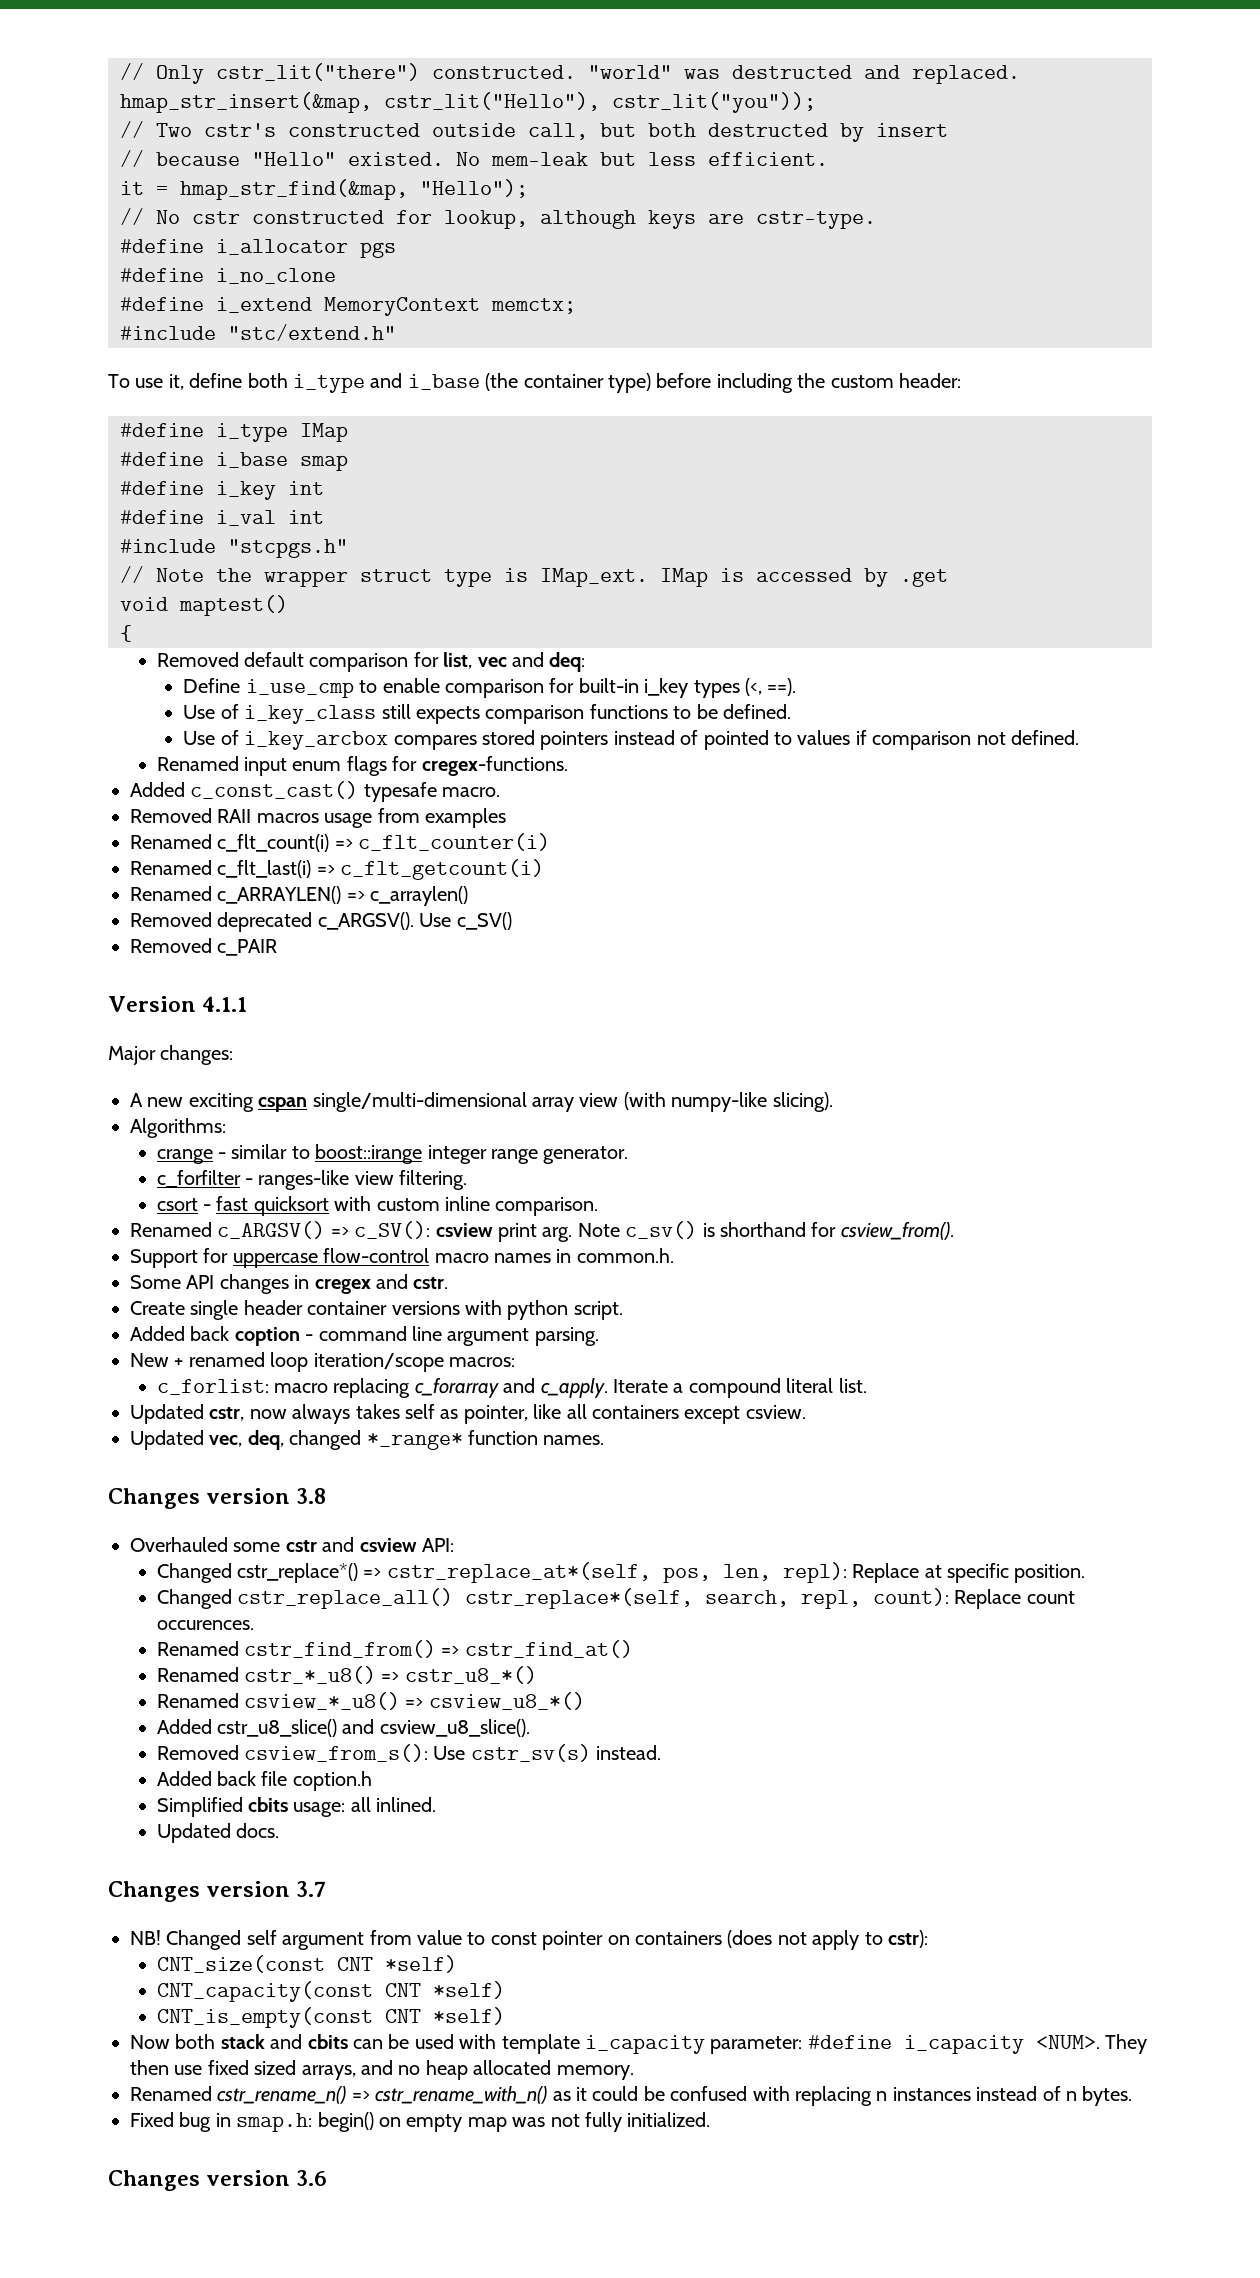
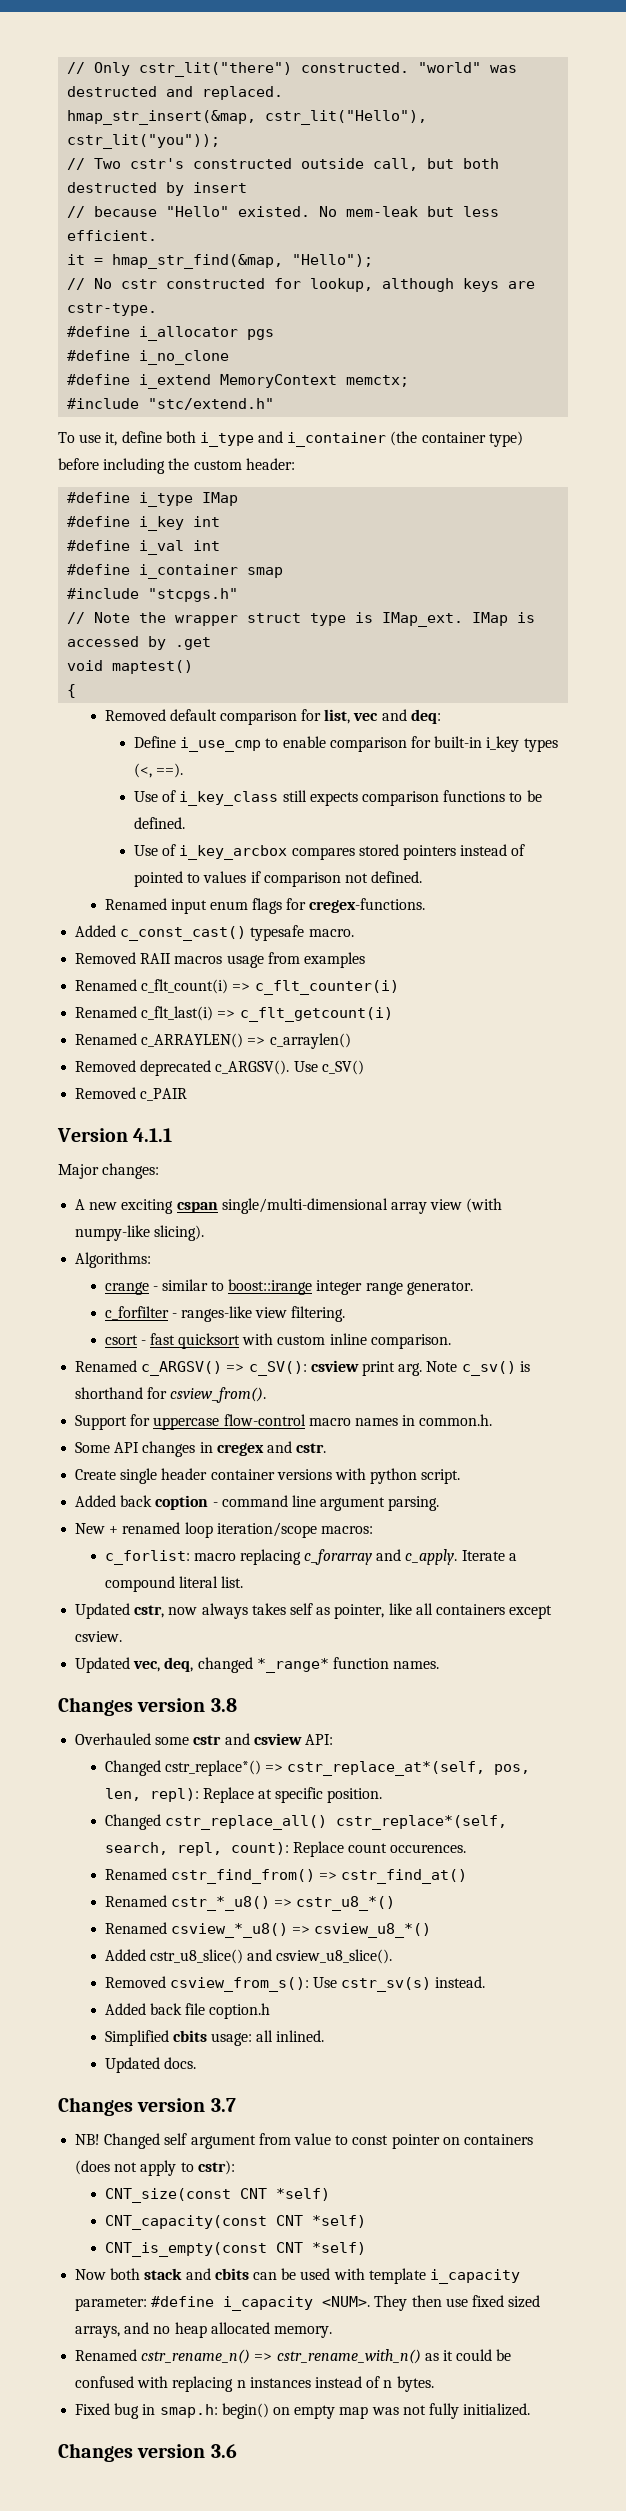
[407,374,480,390] i_base -> [287,432,387,447] i_container
[120,452,348,471] // #define i_base smap -> (239, 499) none
(324, 517) none -> [67,564,284,579] // #define i_container smap

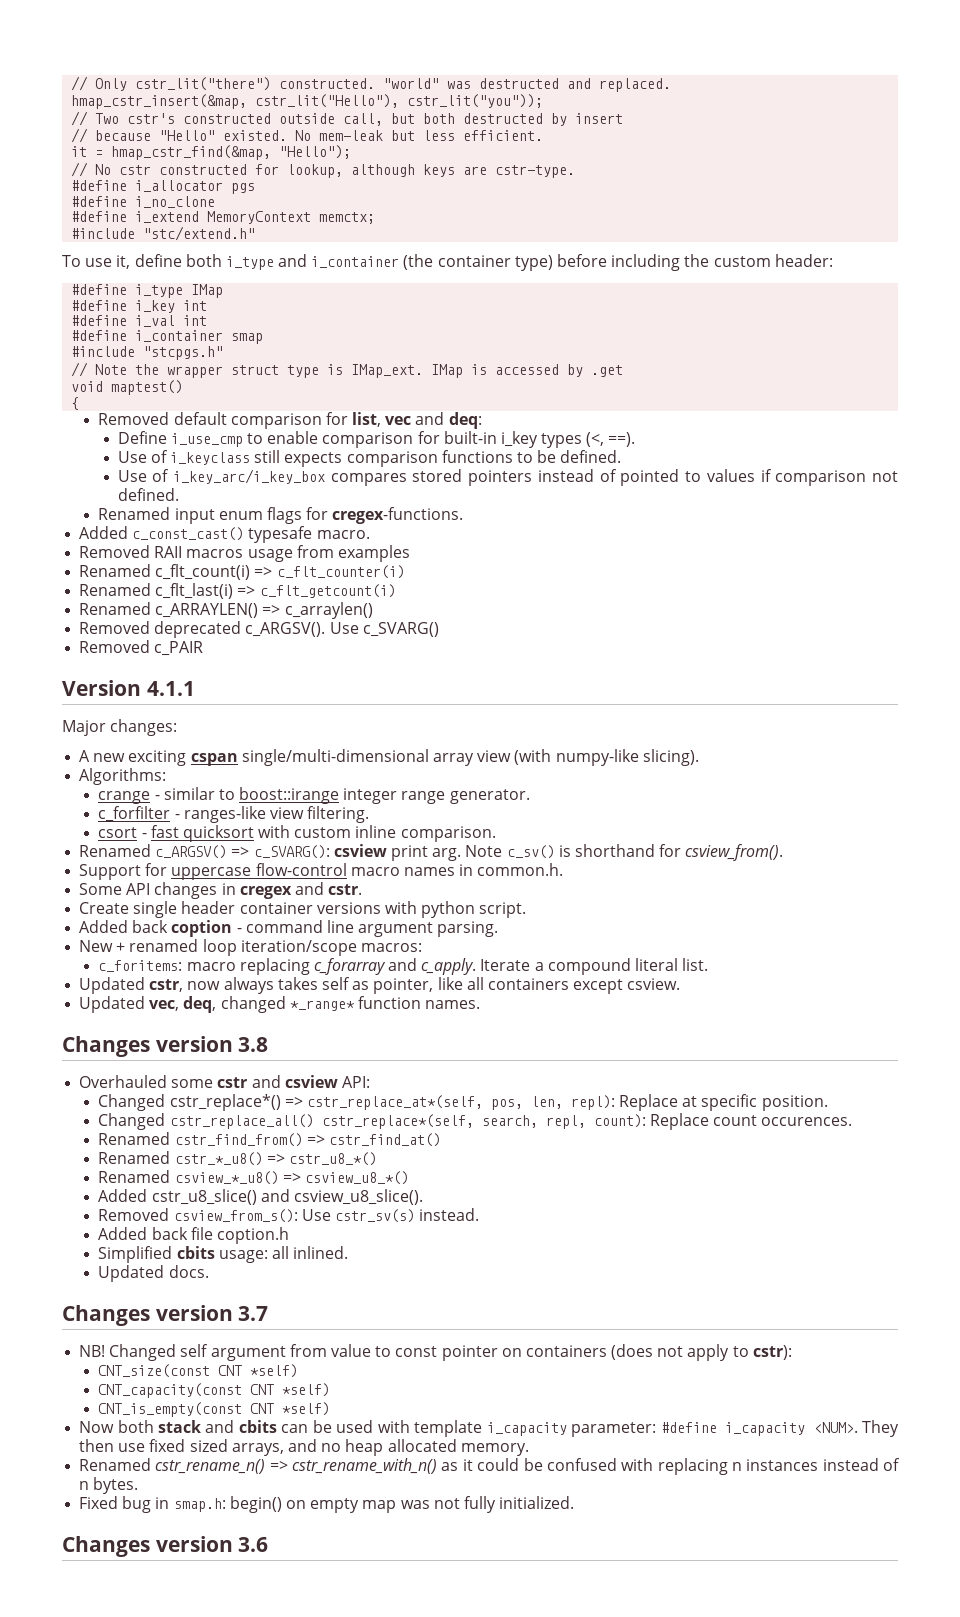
[67,110,257,125] hmap_str_insert(&map, -> [71,94,248,109] hmap_cstr_insert(&map,
[112,254,284,269] hmap_str_find(&map, -> [111,145,272,160] hmap_cstr_find(&map,
[179,791,279,806] i_key_class -> [169,452,250,465] i_keyclass
[179,845,288,860] i_key_arcbox -> [173,469,326,484] i_key_arc/i_key_box
[321,1060,364,1075] c_SV() -> [362,622,439,637] c_SVARG()
[248,1361,307,1376] c_SV(): -> [253,845,330,859] c_SVARG():
[104,1550,190,1565] c_forlist: -> [98,960,183,972] c_foritems:

